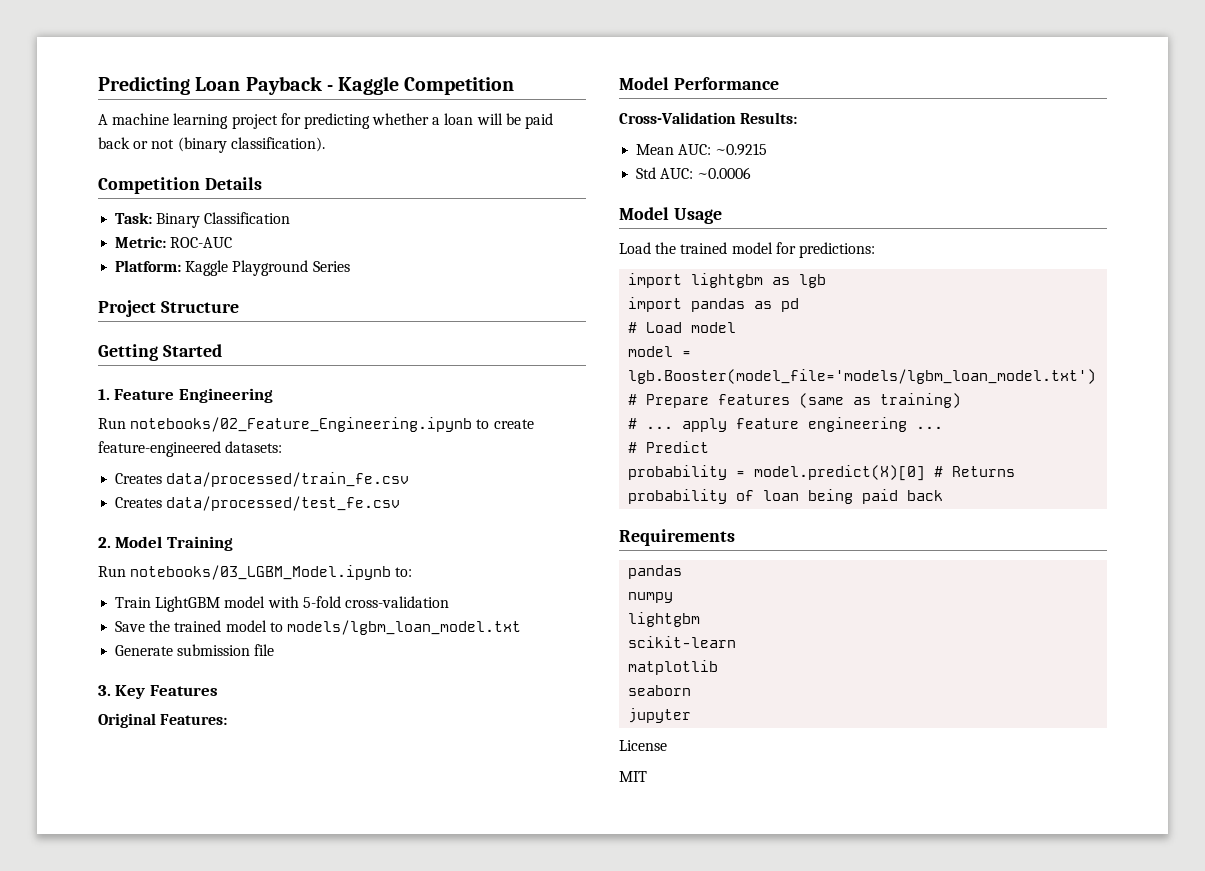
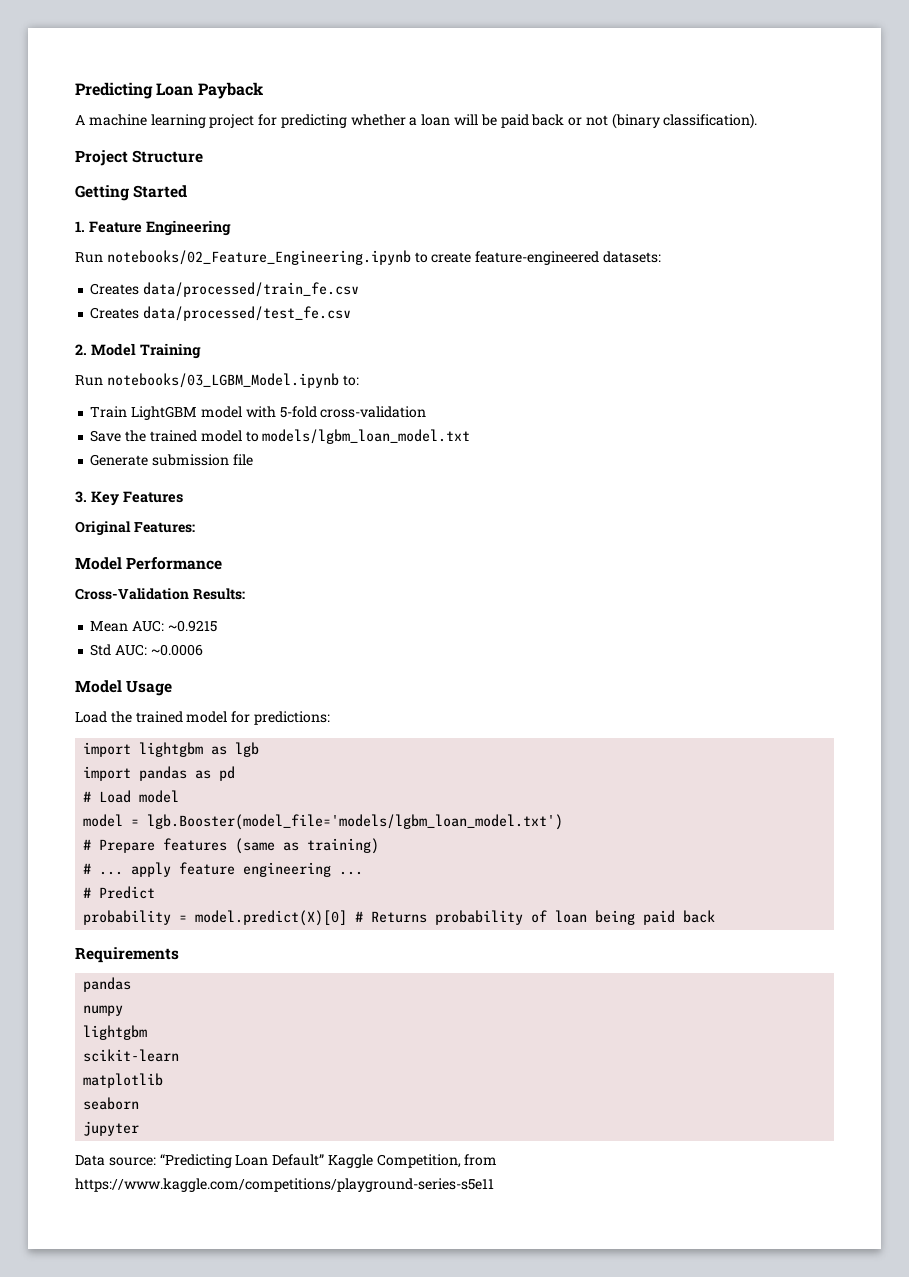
[326,76,515,95] - Kaggle Competition -> (263, 90) none
[98,177,262,194] [115,212,291,228] [115,236,233,248] [115,260,350,276] // Competition Details // Task: Binary Classification // Metric: ROC-AUC // Platform: Kaggle Playground Series -> (758, 121) none
[619,740,667,751] [619,771,647,782] License // MIT -> [75,1154,498,1168] [75,1178,494,1192] Data source: “Predicting Loan Default” Kaggle Competition, from https://www.kaggle.com/competitions/playground-series-s5e11

